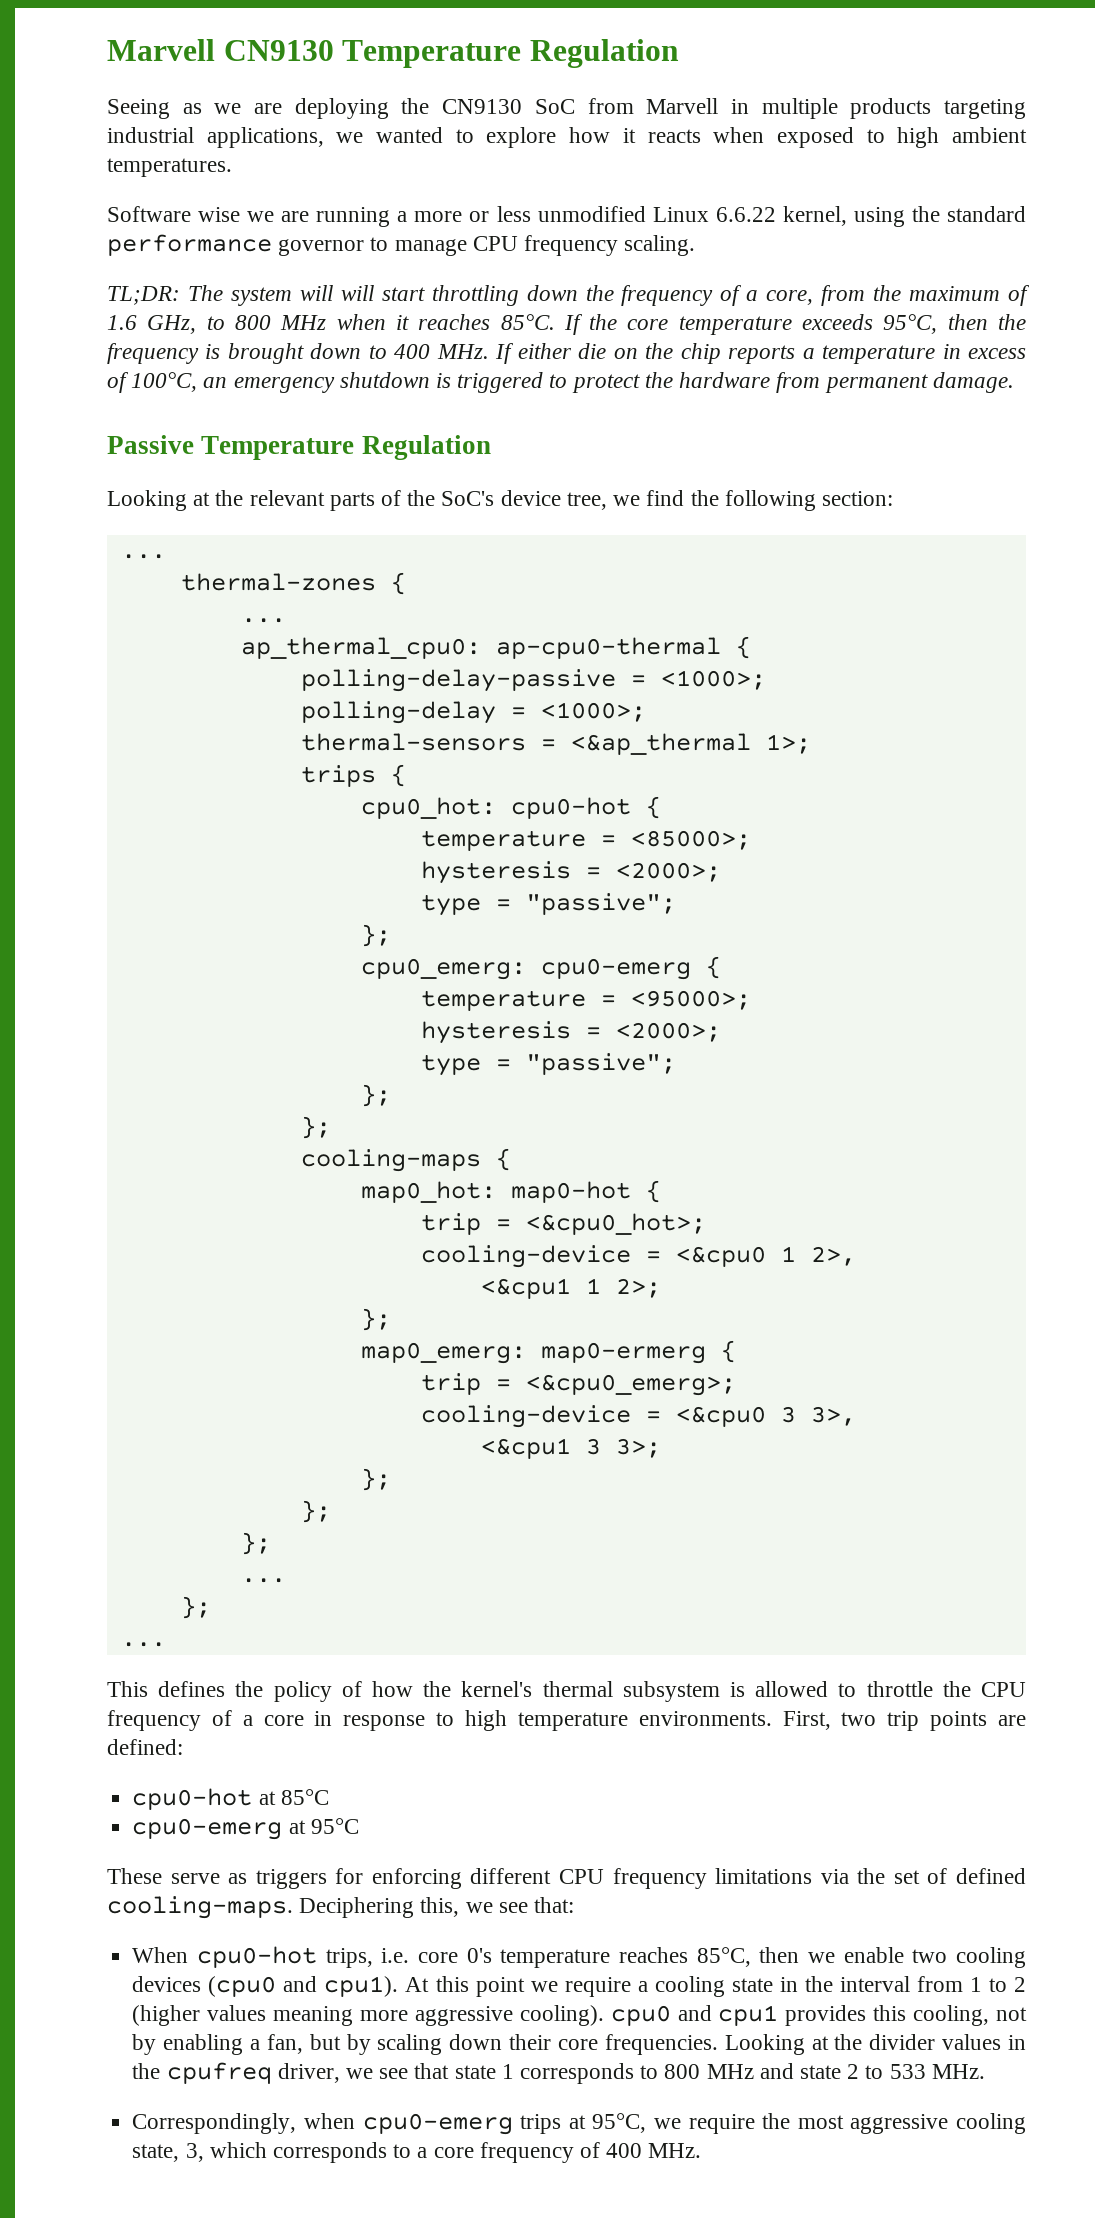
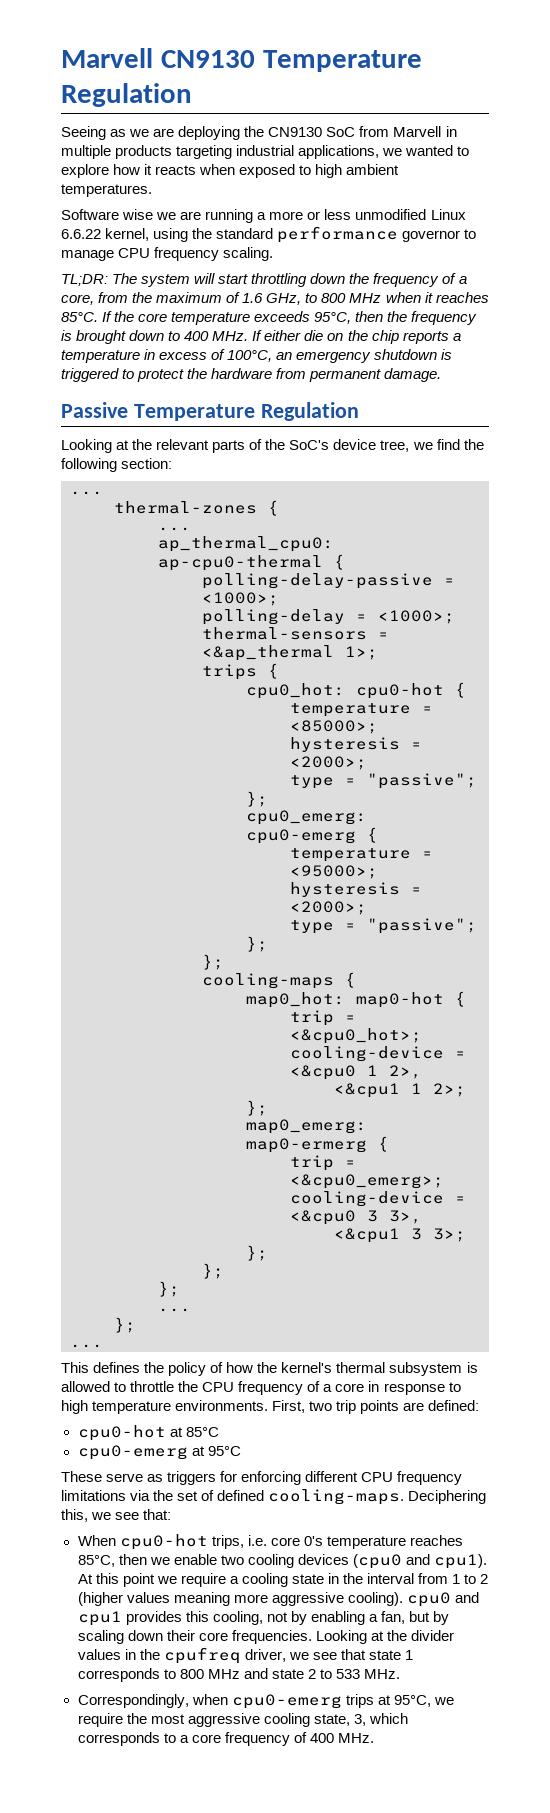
[340,285,374,301] will -> (216, 278) none

